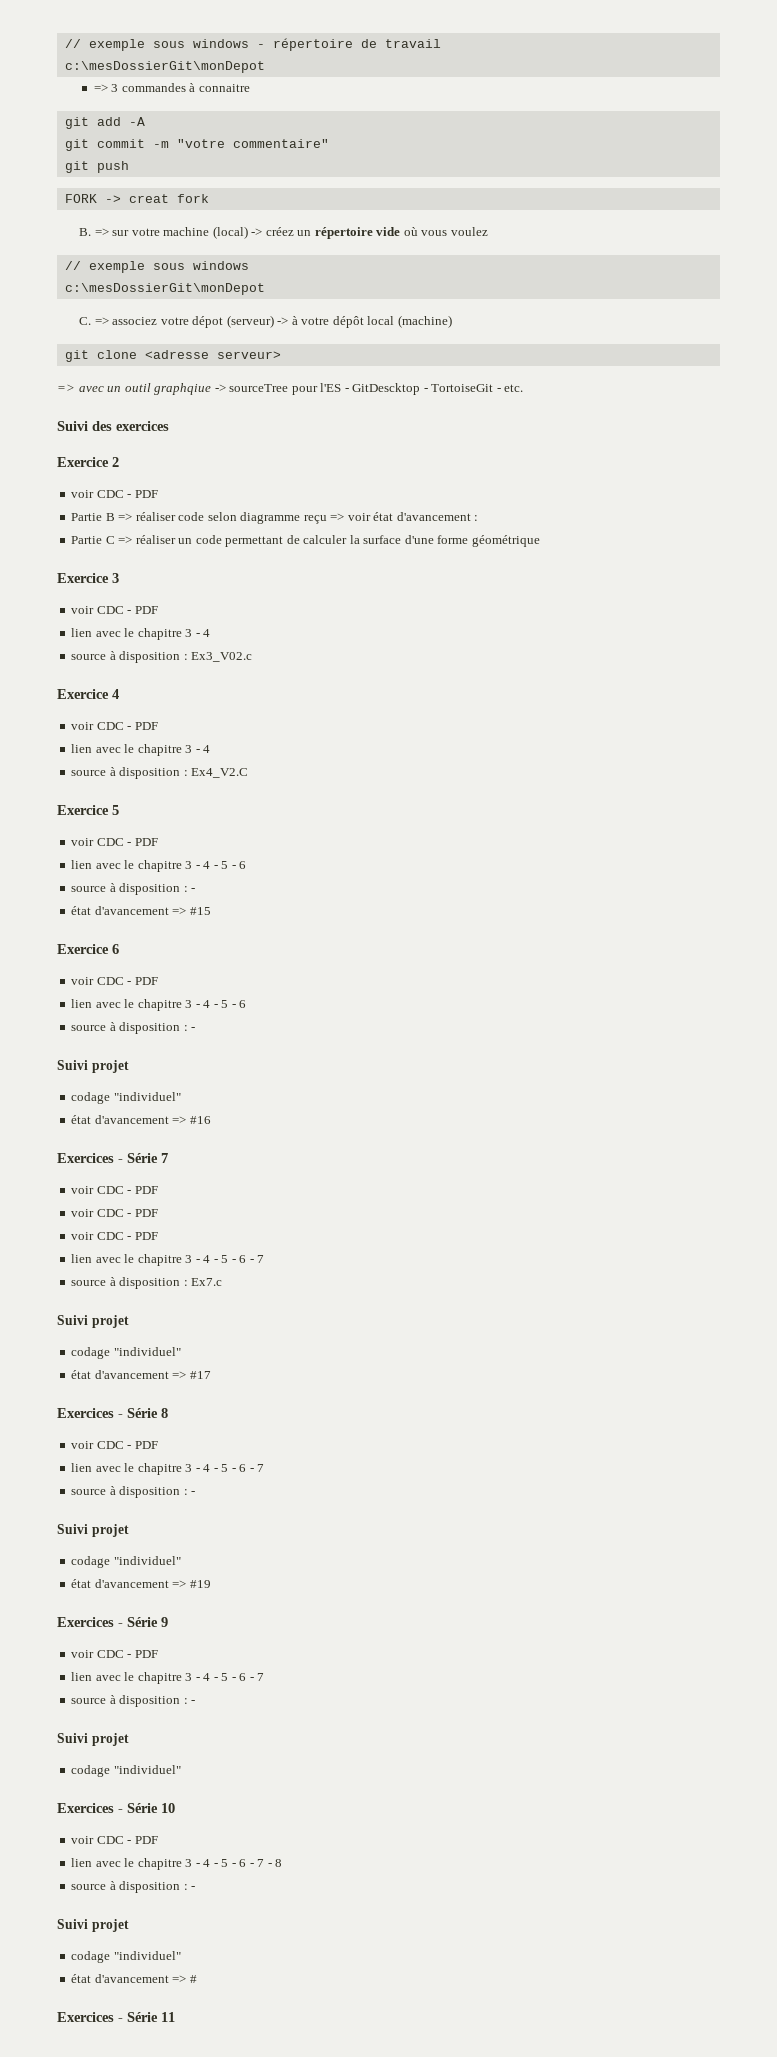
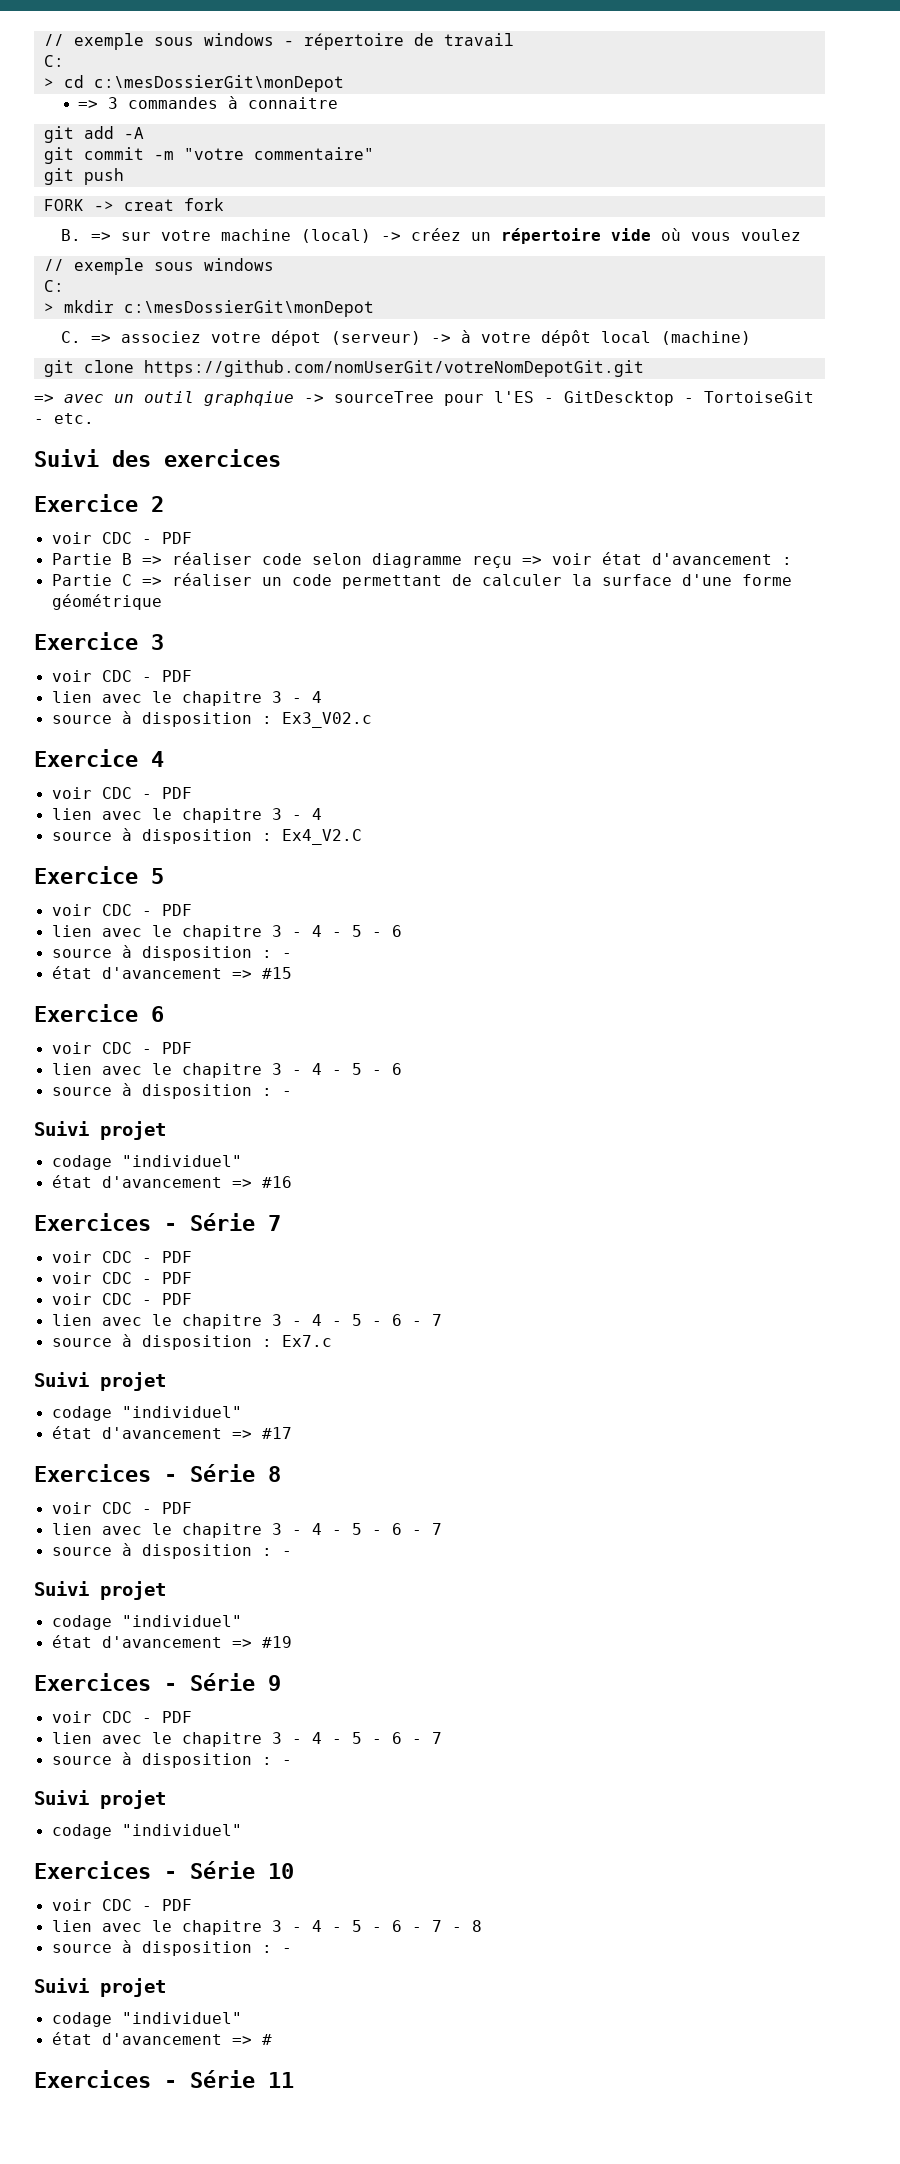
(441, 43) none -> [43,55,64,67] [43,75,84,88] C: // > cd
(249, 265) none -> [43,280,64,292] [43,300,114,313] C: // > mkdir
[144,350,281,359] <adresse serveur> -> [143,360,644,377] https://github.com/nomUserGit/votreNomDepotGit.git

